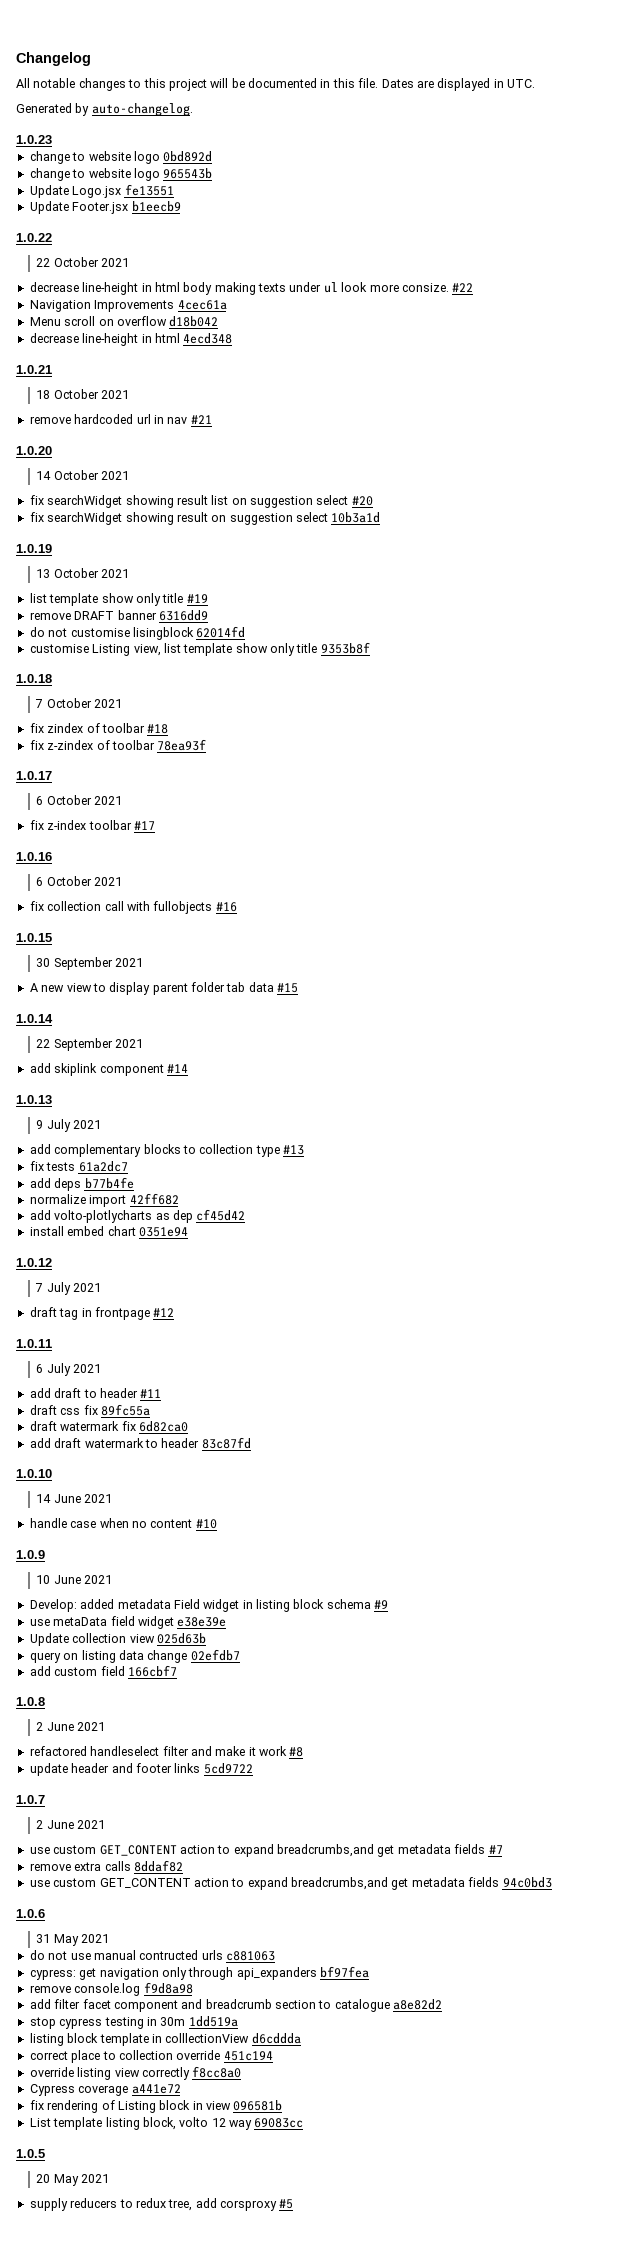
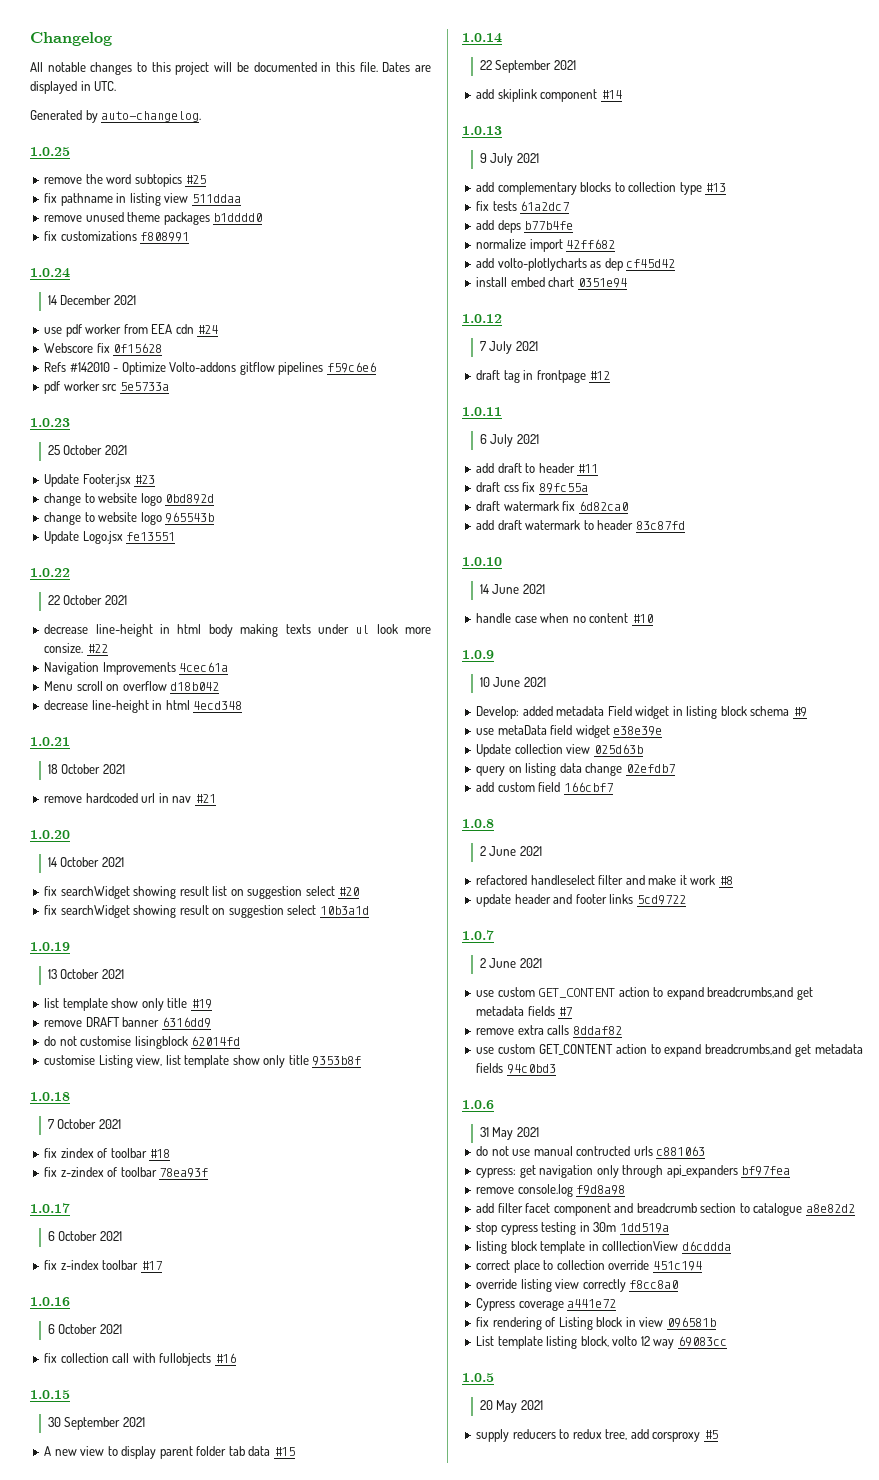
[16,135,52,144] 1.0.23 -> [30,147,70,156] [44,174,207,187] [44,193,241,206] [44,212,263,225] [44,231,190,242] [30,268,70,278] [47,295,136,305] [44,324,219,337] [44,343,163,353] [44,362,376,375] [44,381,169,394] [30,418,70,427] [47,445,127,455] [44,474,156,487] 1.0.25 // remove the word subtopics #25 // fix pathname in listing view 511ddaa // remove unused theme packages b1dddd0 // fix customizations f808991 // 1.0.24 // 14 December 2021 // use pdf worker from EEA cdn #24 // Webscore fix 0f15628 // Refs #142010 - Optimize Volto-addons gitflow pipelines f59c6e6 // pdf worker src 5e5733a // 1.0.23 // 25 October 2021 // Update Footer.jsx #23
[29,201,181,214] // Update Footer.jsx b1eecb9 -> (176, 536) none

